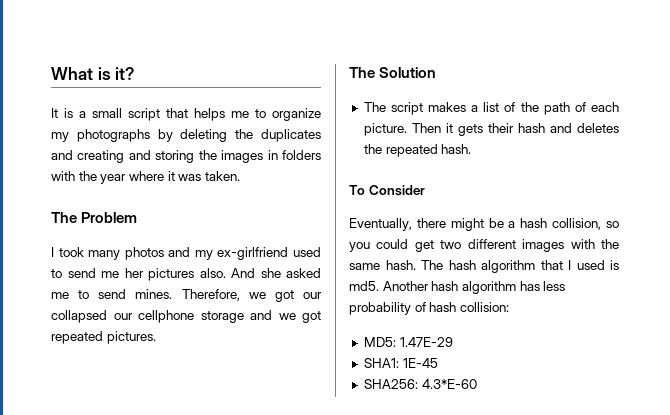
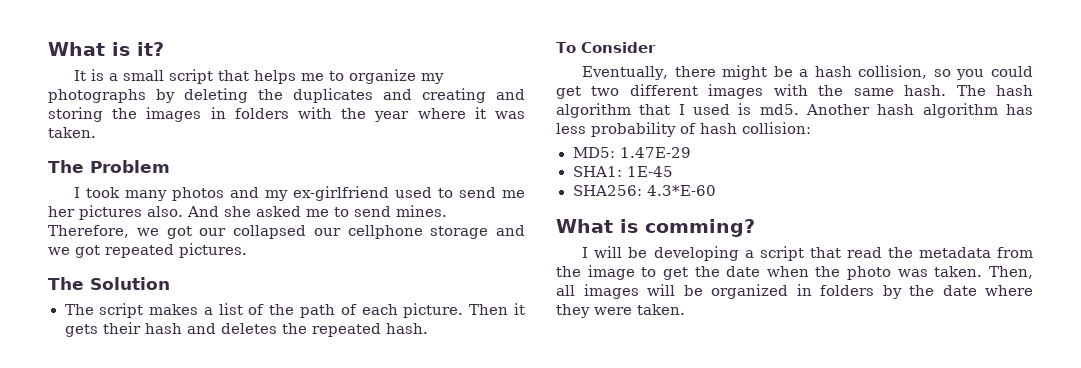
(477, 384) none -> [556,219,755,237] [582,246,1033,261] [556,265,1033,280] [556,284,1033,299] [556,304,685,318] // What is comming? // I will be developing a script that read the metadata from the image to get the date when the photo was taken. Then, all images will be organized in folders by the date where they were taken.

